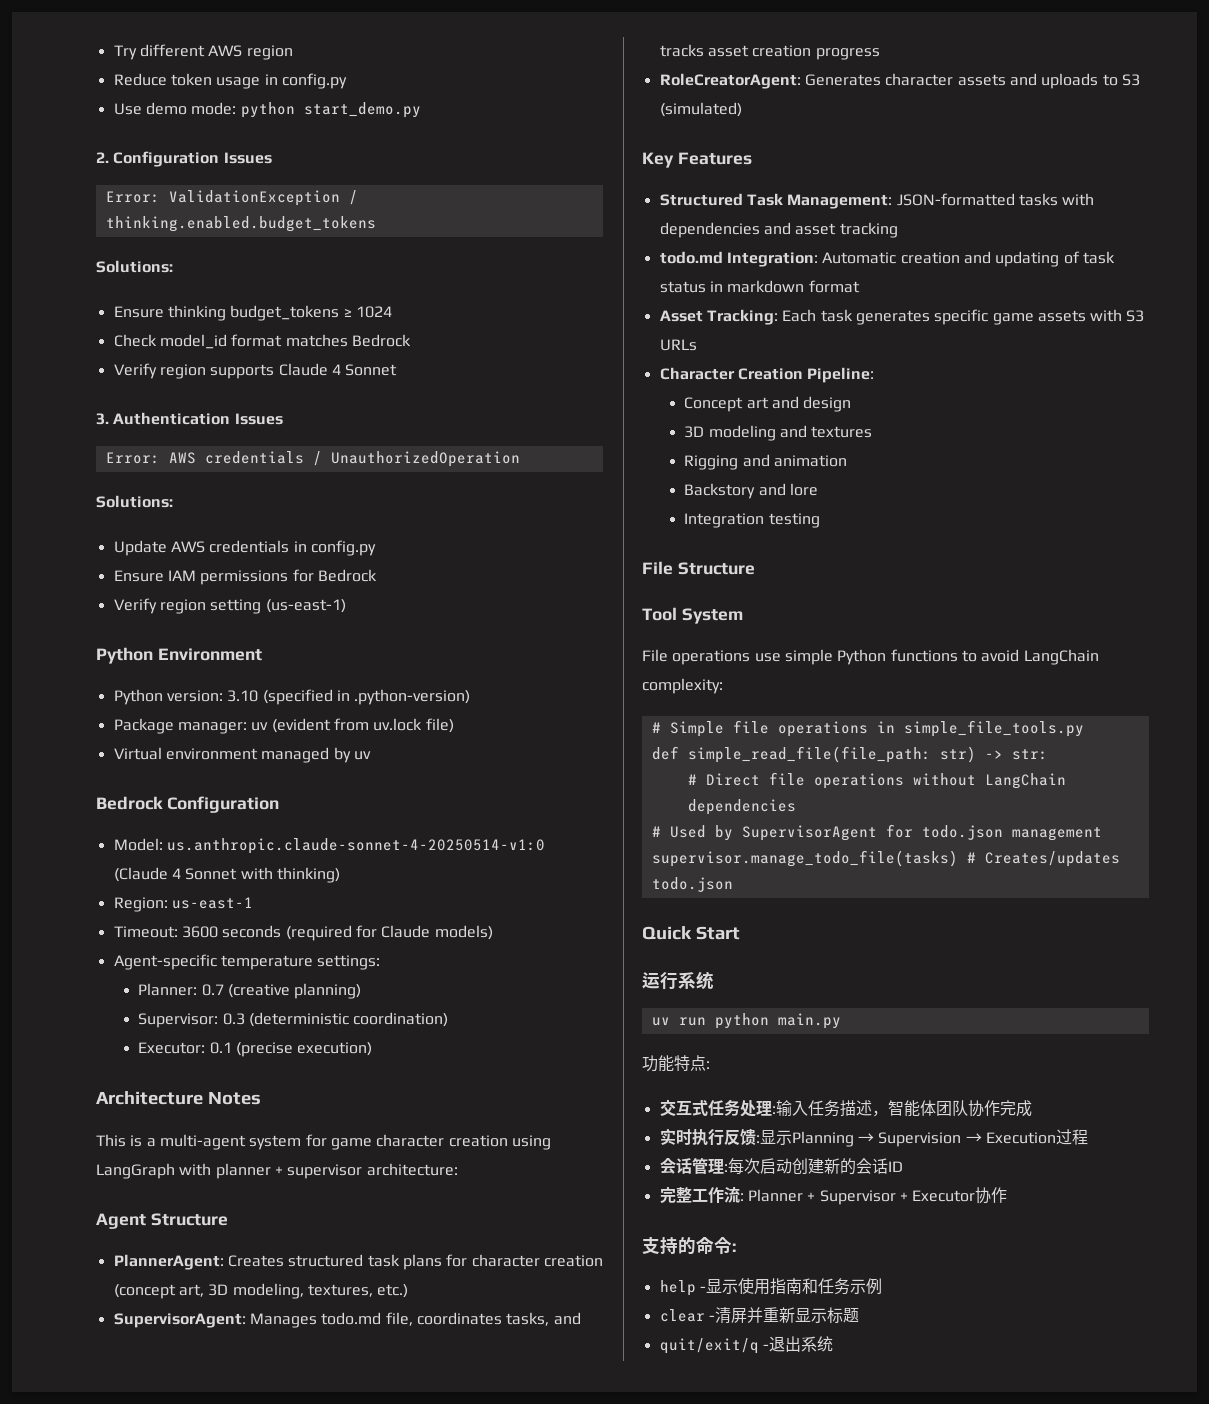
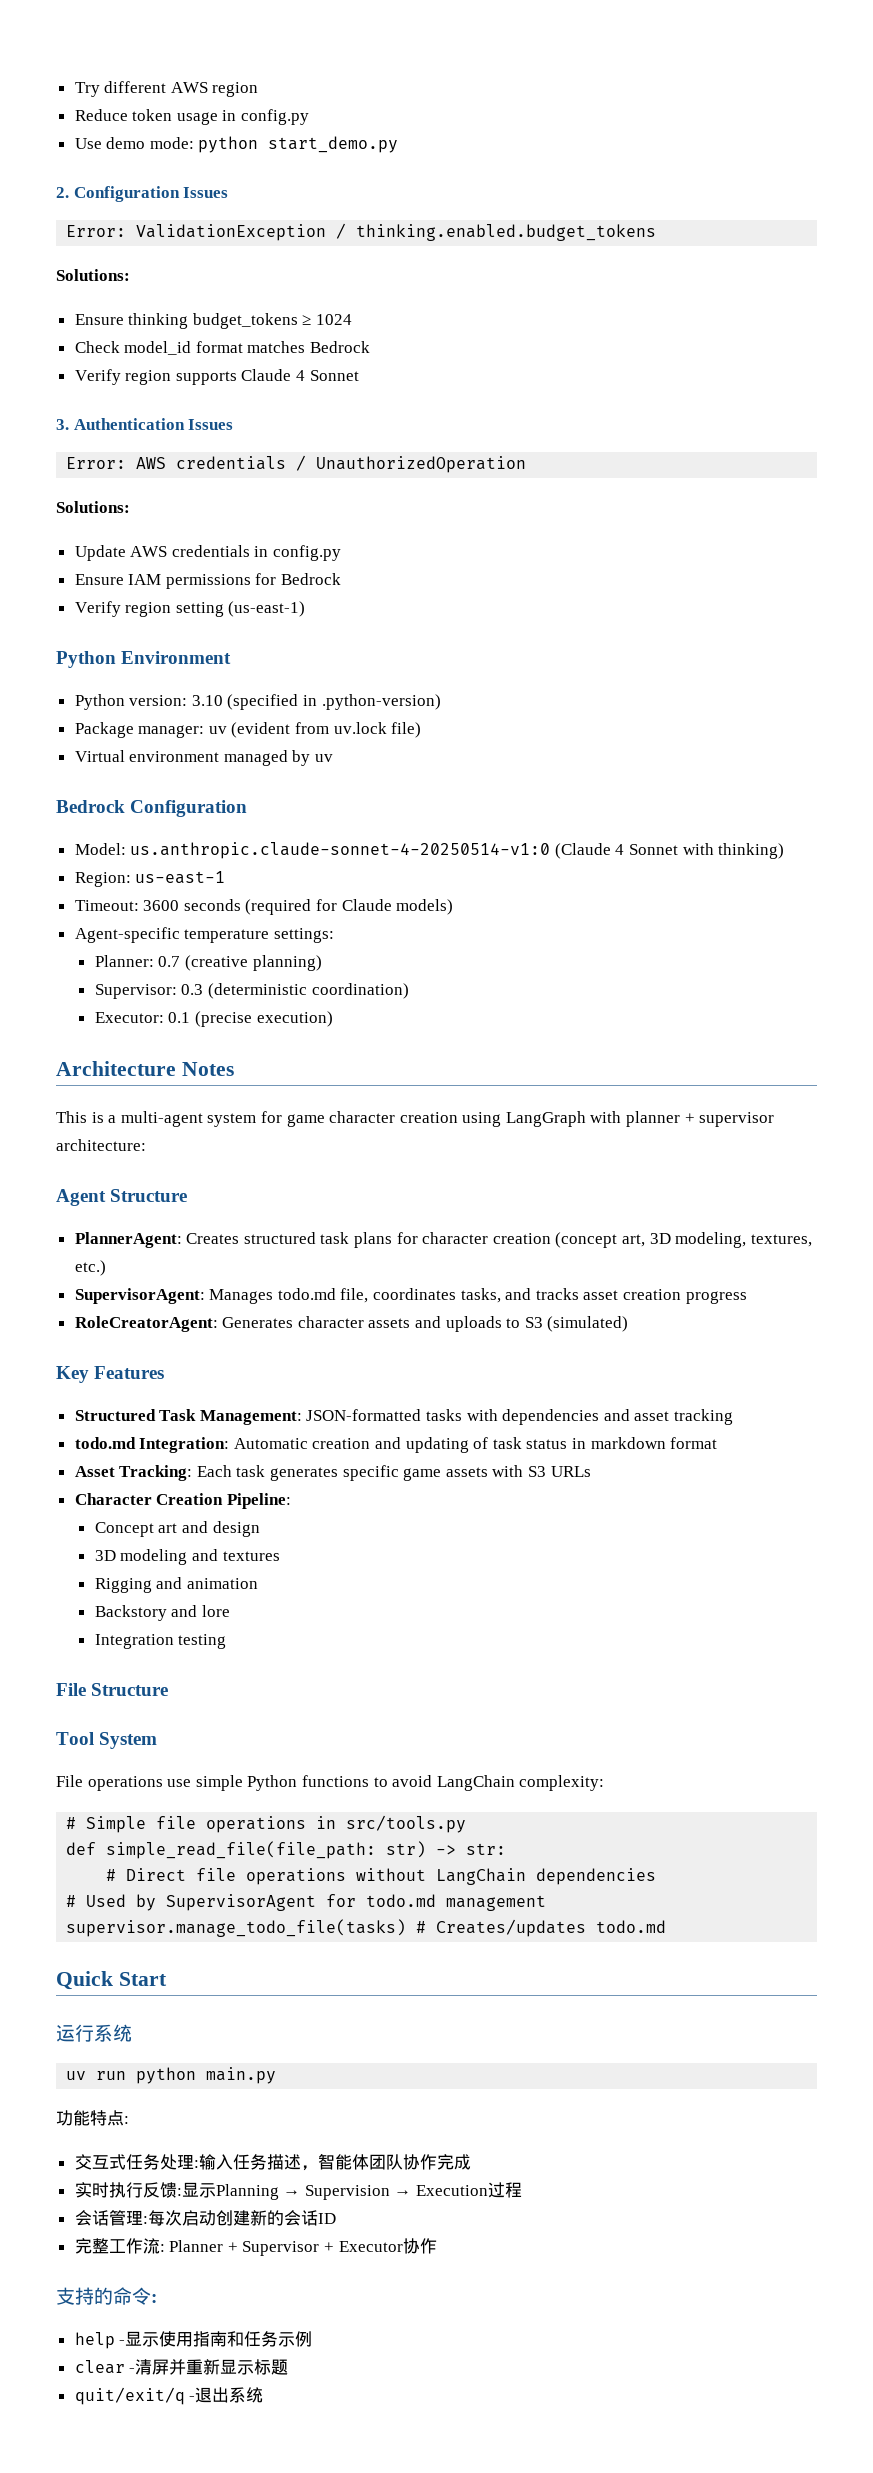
[903,720,1084,737] simple_file_tools.py -> [346,1815,467,1833] src/tools.py
[921,825,1003,840] todo.json -> [366,1894,437,1907] todo.md
[651,877,733,892] todo.json -> [596,1920,667,1933] todo.md

